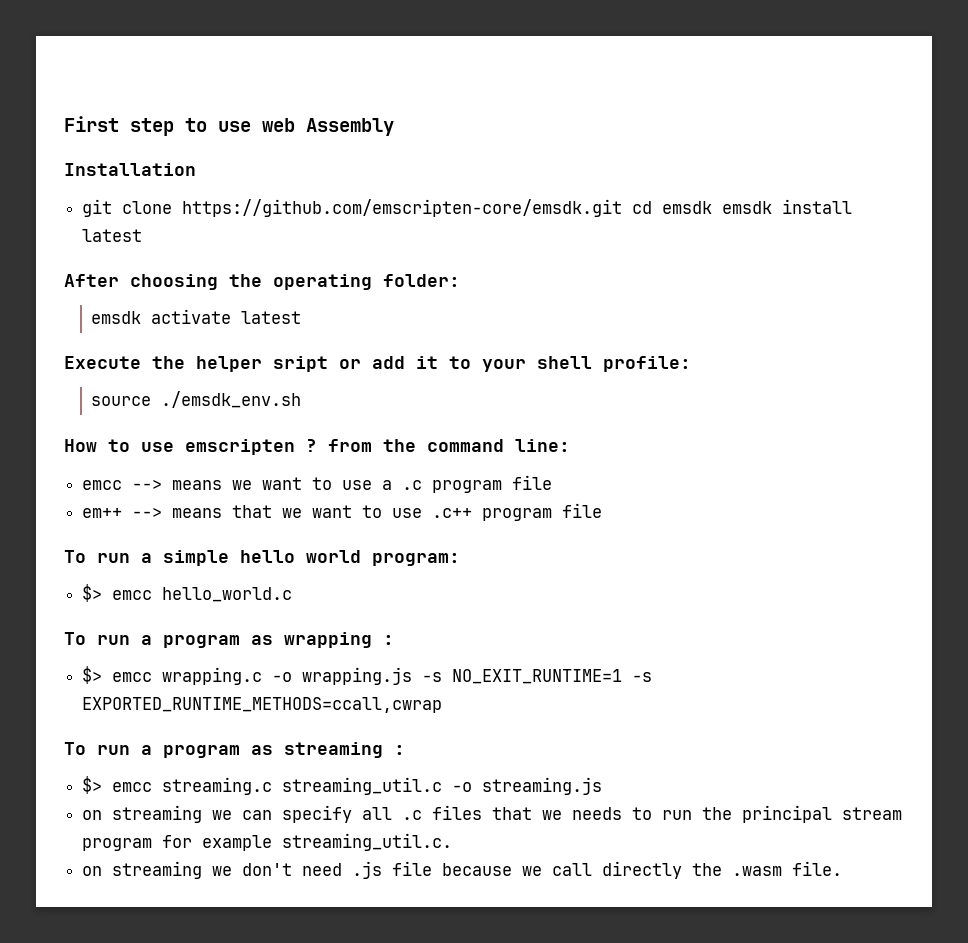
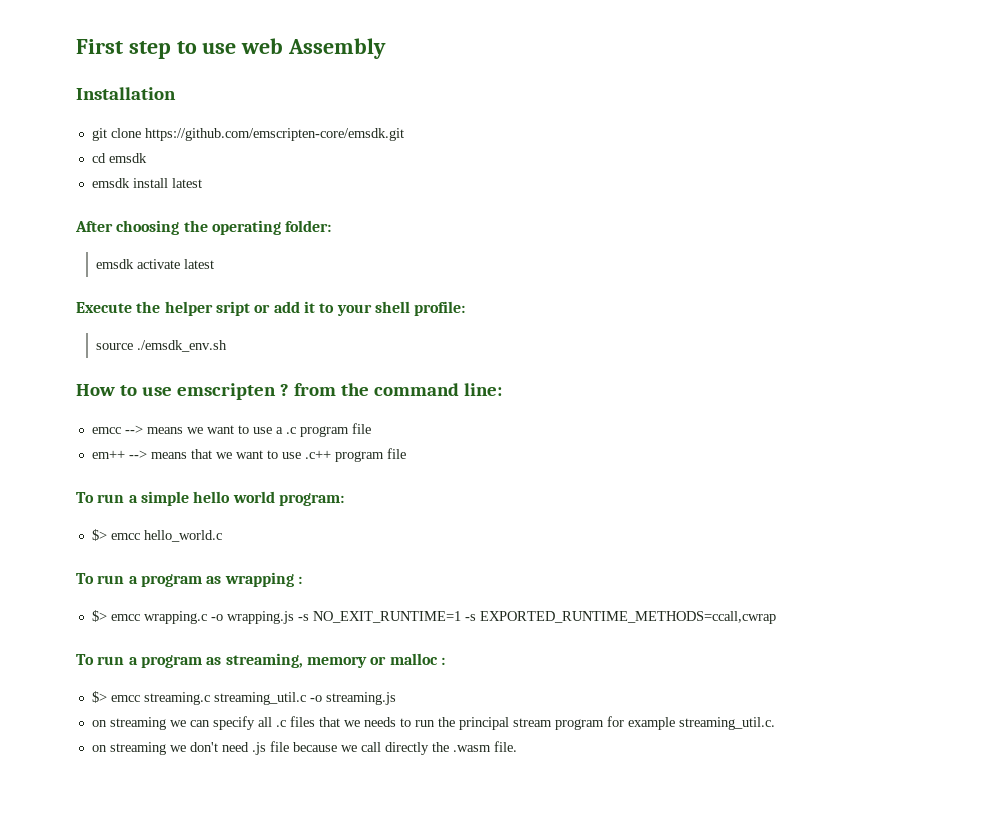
(623, 208) none -> (404, 134) //
(713, 207) none -> (147, 158) //
[284,742,383,758] streaming -> [225,653,438,668] streaming, memory or malloc

